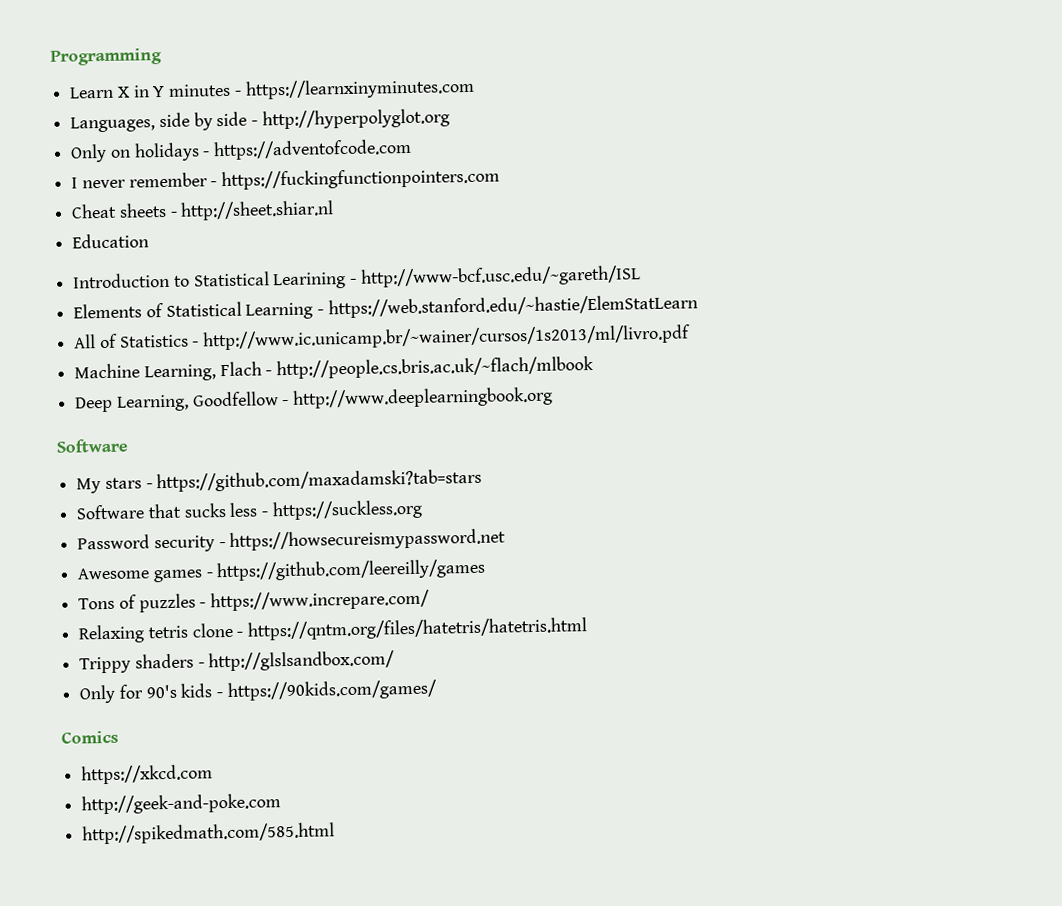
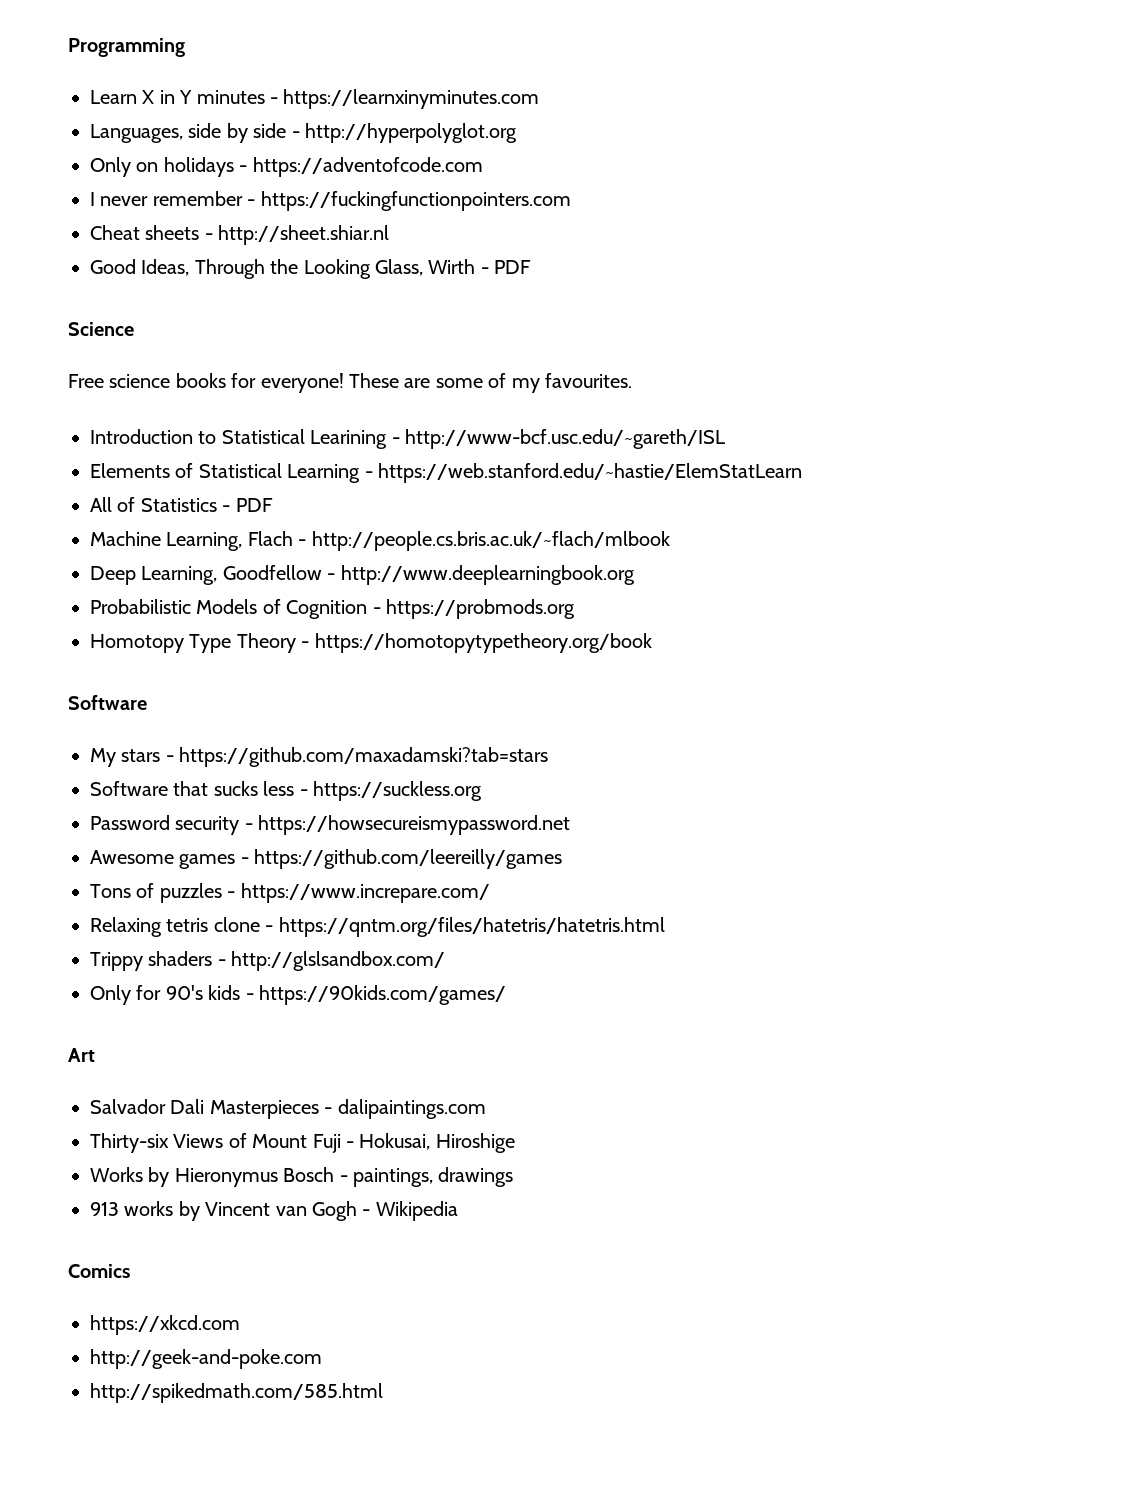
[72,233,150,249] Education -> [90,259,532,279] [68,322,134,336] [68,373,632,393] Good Ideas, Through the Looking Glass, Wirth - PDF // Science // Free science books for everyone! These are some of my favourites.
[202,324,692,351] http://www.ic.unicamp.br/~wainer/cursos/1s2013/ml/livro.pdf -> [235,498,273,512] PDF
(554, 397) none -> [90,599,575,619] [90,633,652,653] // Probabilistic Models of Cognition - https://probmods.org // Homotopy Type Theory - https://homotopytypetheory.org/book
(437, 690) none -> [68,1048,95,1062] [90,1099,486,1119] [90,1133,515,1153] [90,1167,514,1187] [90,1201,458,1221] // Art // Salvador Dali Masterpieces - dalipaintings.com // Thirty-six Views of Mount Fuji - Hokusai, Hiroshige // Works by Hieronymus Bosch - paintings, drawings // 913 works by Vincent van Gogh - Wikipedia

